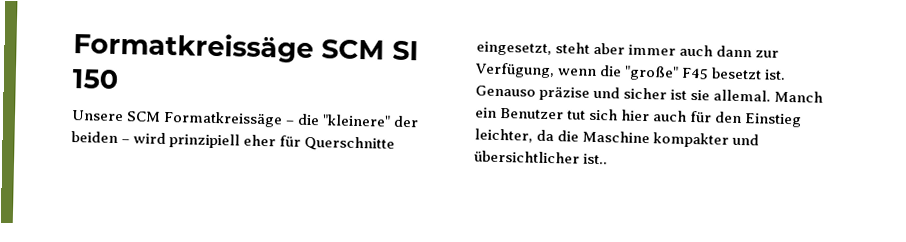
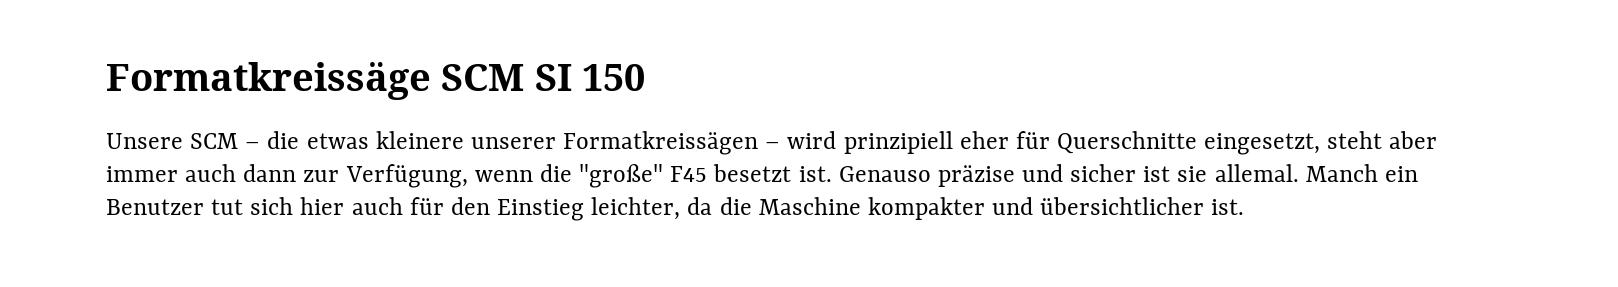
[163,110,284,128] Formatkreissäge -> (239, 141) none
[322,114,420,128] [71,131,118,143] "kleinere" der beiden -> [306,131,759,155] etwas kleinere unserer Formatkreissägen
[583,153,609,165] ist.. -> [1211,199,1245,215] ist.

